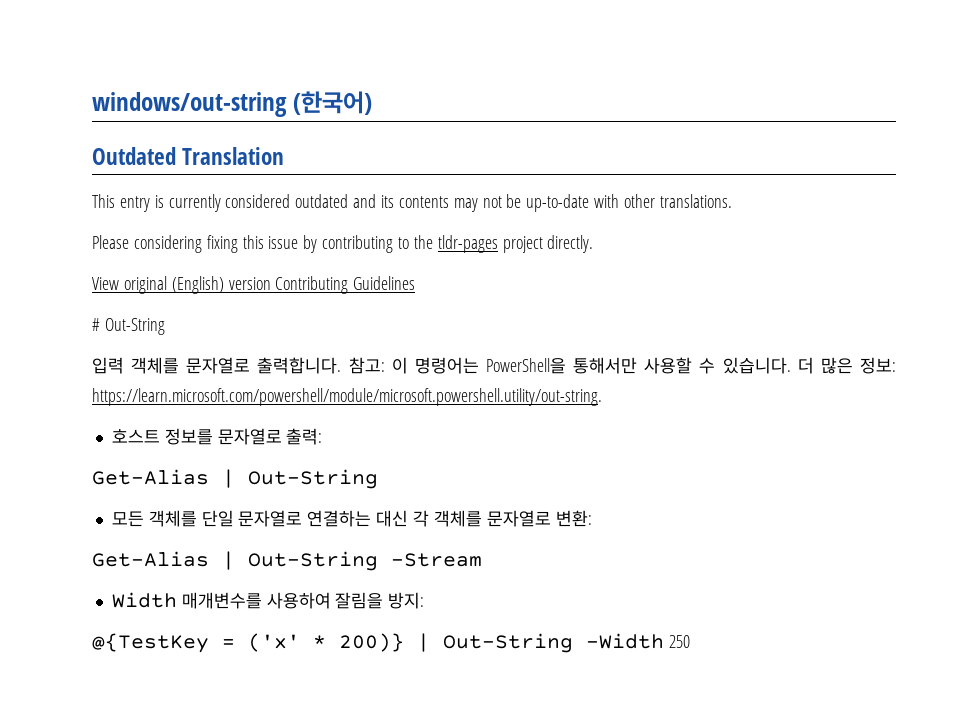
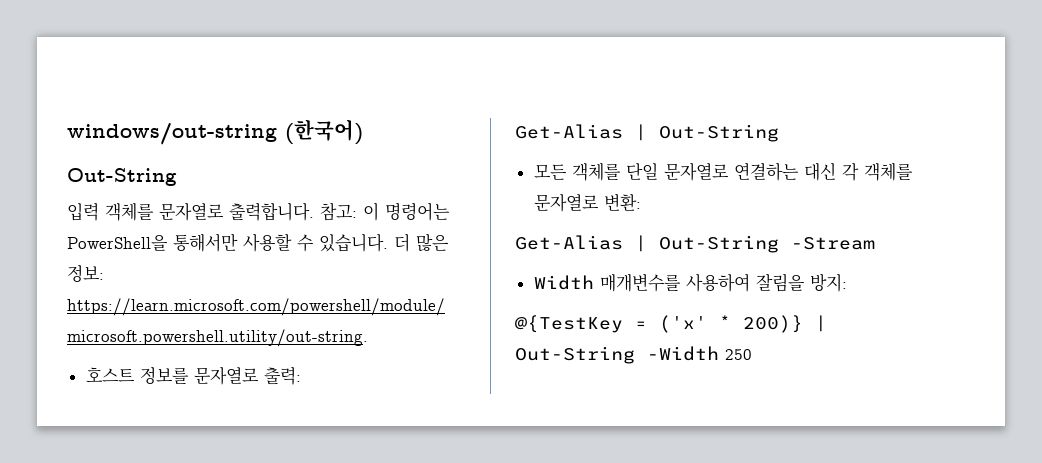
[92,147,285,165] [92,194,732,212] [92,235,594,253] [92,276,416,294] [92,318,100,331] Outdated Translation // This entry is currently considered outdated and its contents may not be up-to-date with other translations. // Please considering fixing this issue by contributing to the tldr-pages project directly. // View original (English) version Contributing Guidelines // # -> (363, 132) none

